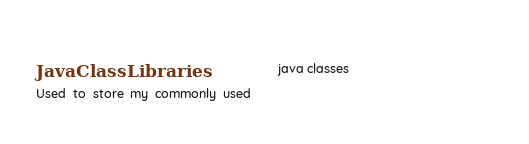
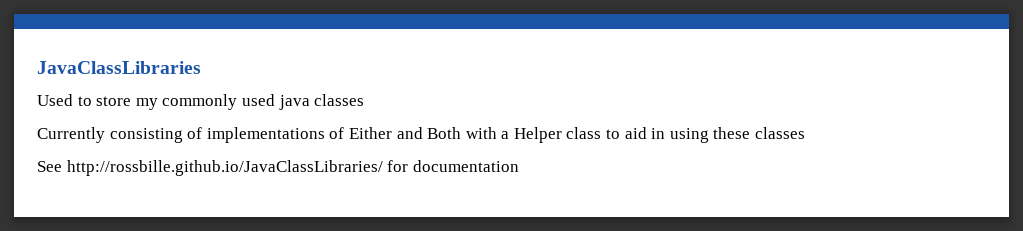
(350, 68) none -> [37,127,806,143] [37,160,519,176] // Currently consisting of implementations of Either and Both with a Helper class to aid in using these classes // See http://rossbille.github.io/JavaClassLibraries/ for documentation

